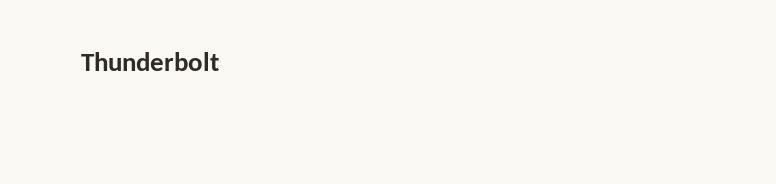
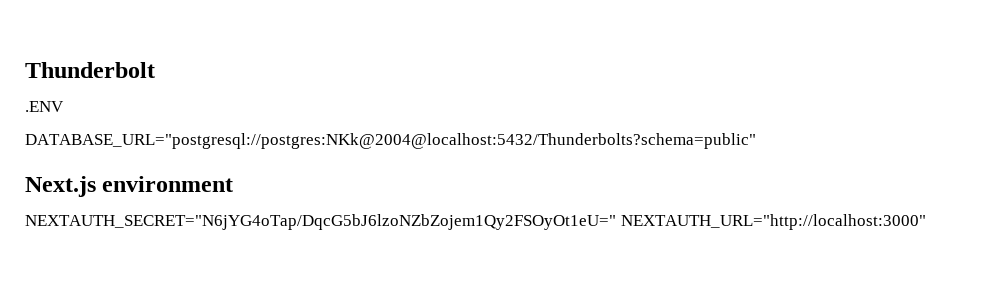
(219, 61) none -> [25,101,64,112] [25,133,756,149] [25,176,234,197] [25,214,926,230] // .ENV // DATABASE_URL="postgresql://postgres:NKk@2004@localhost:5432/Thunderbolts?schema=public" // Next.js environment // NEXTAUTH_SECRET="N6jYG4oTap/DqcG5bJ6lzoNZbZojem1Qy2FSOyOt1eU=" NEXTAUTH_URL="http://localhost:3000"

